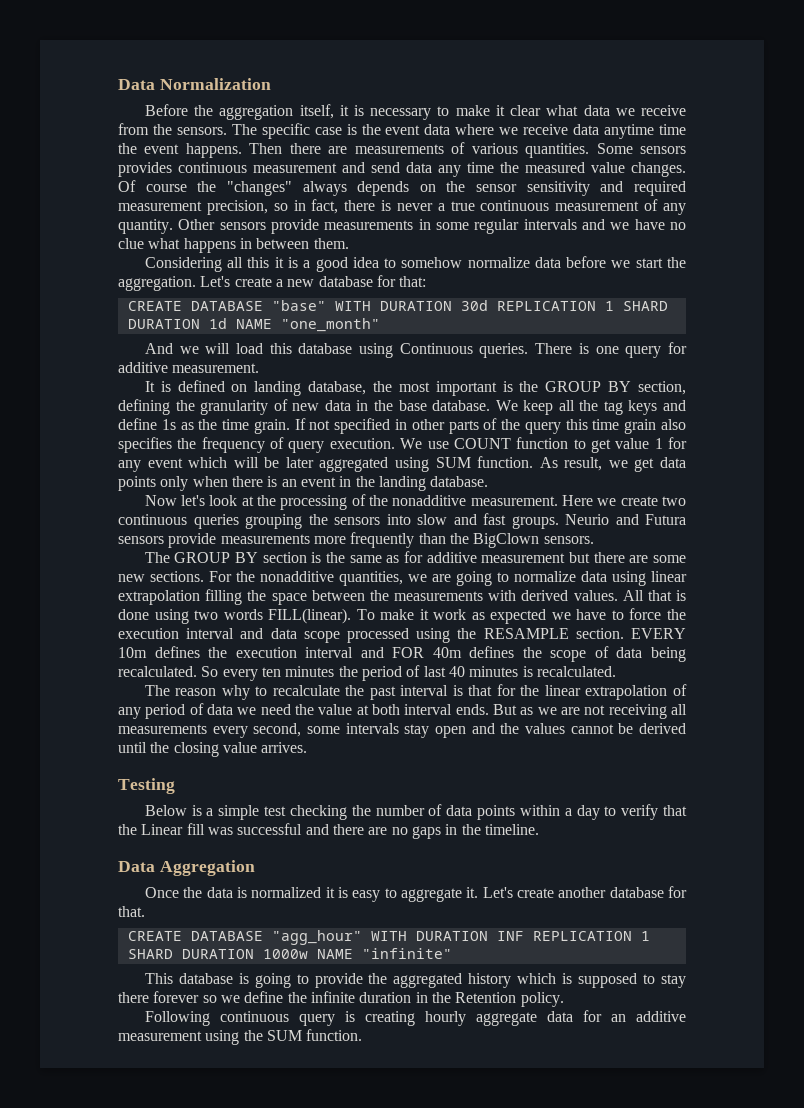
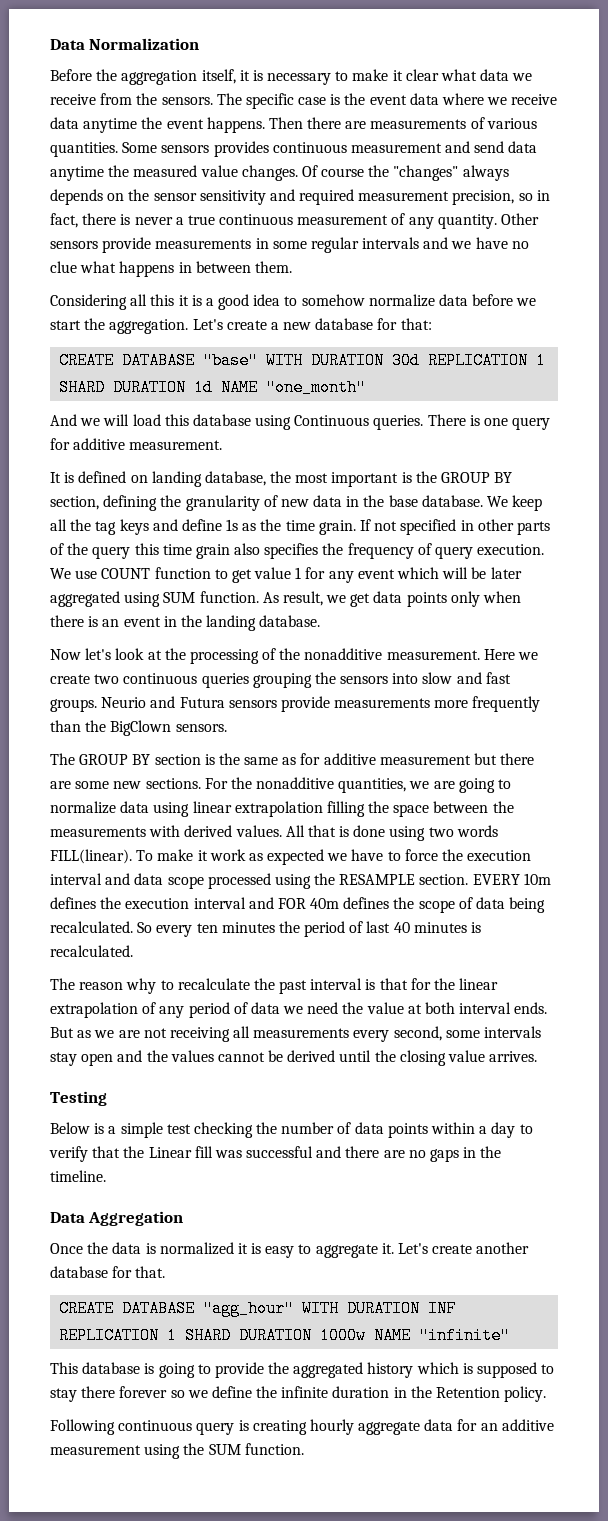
[659,124,686,135] time -> (138, 125) none
[438,162,494,177] any time -> [50,166,104,181] anytime

